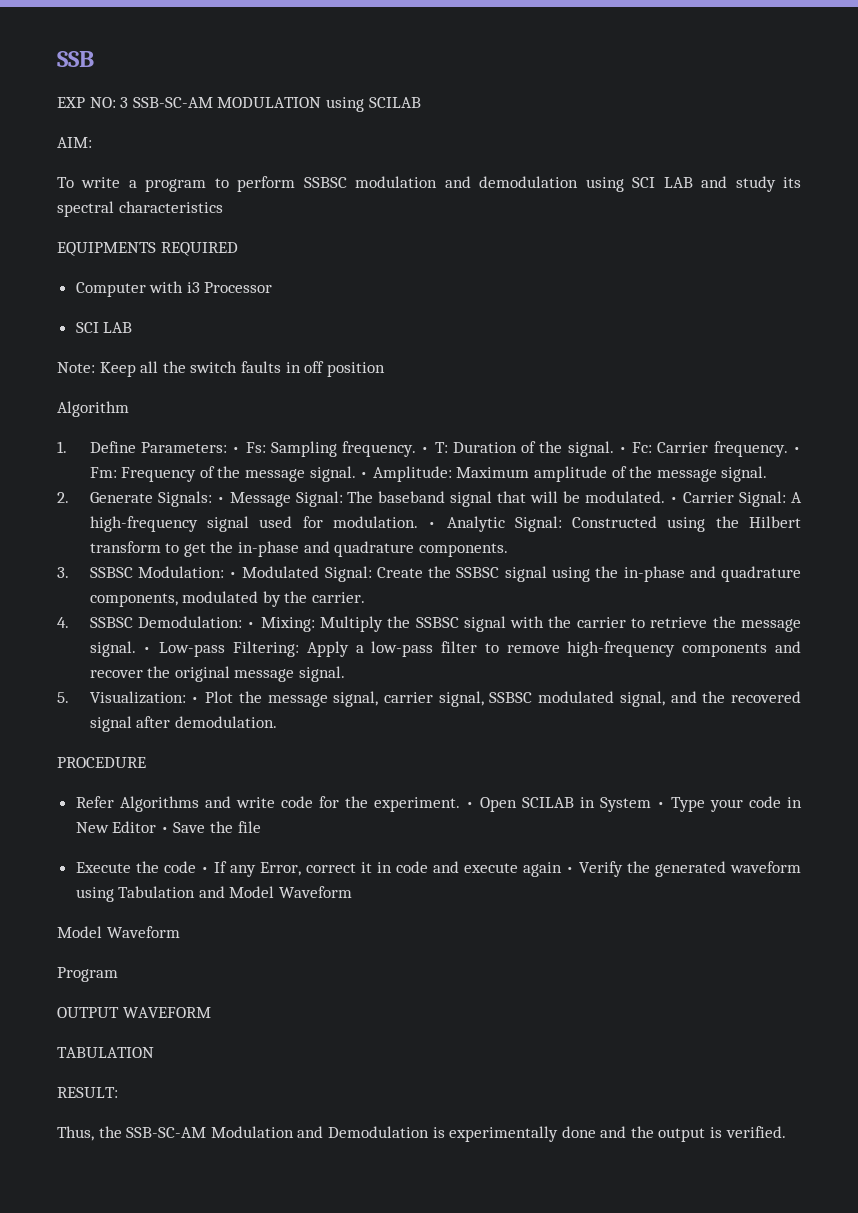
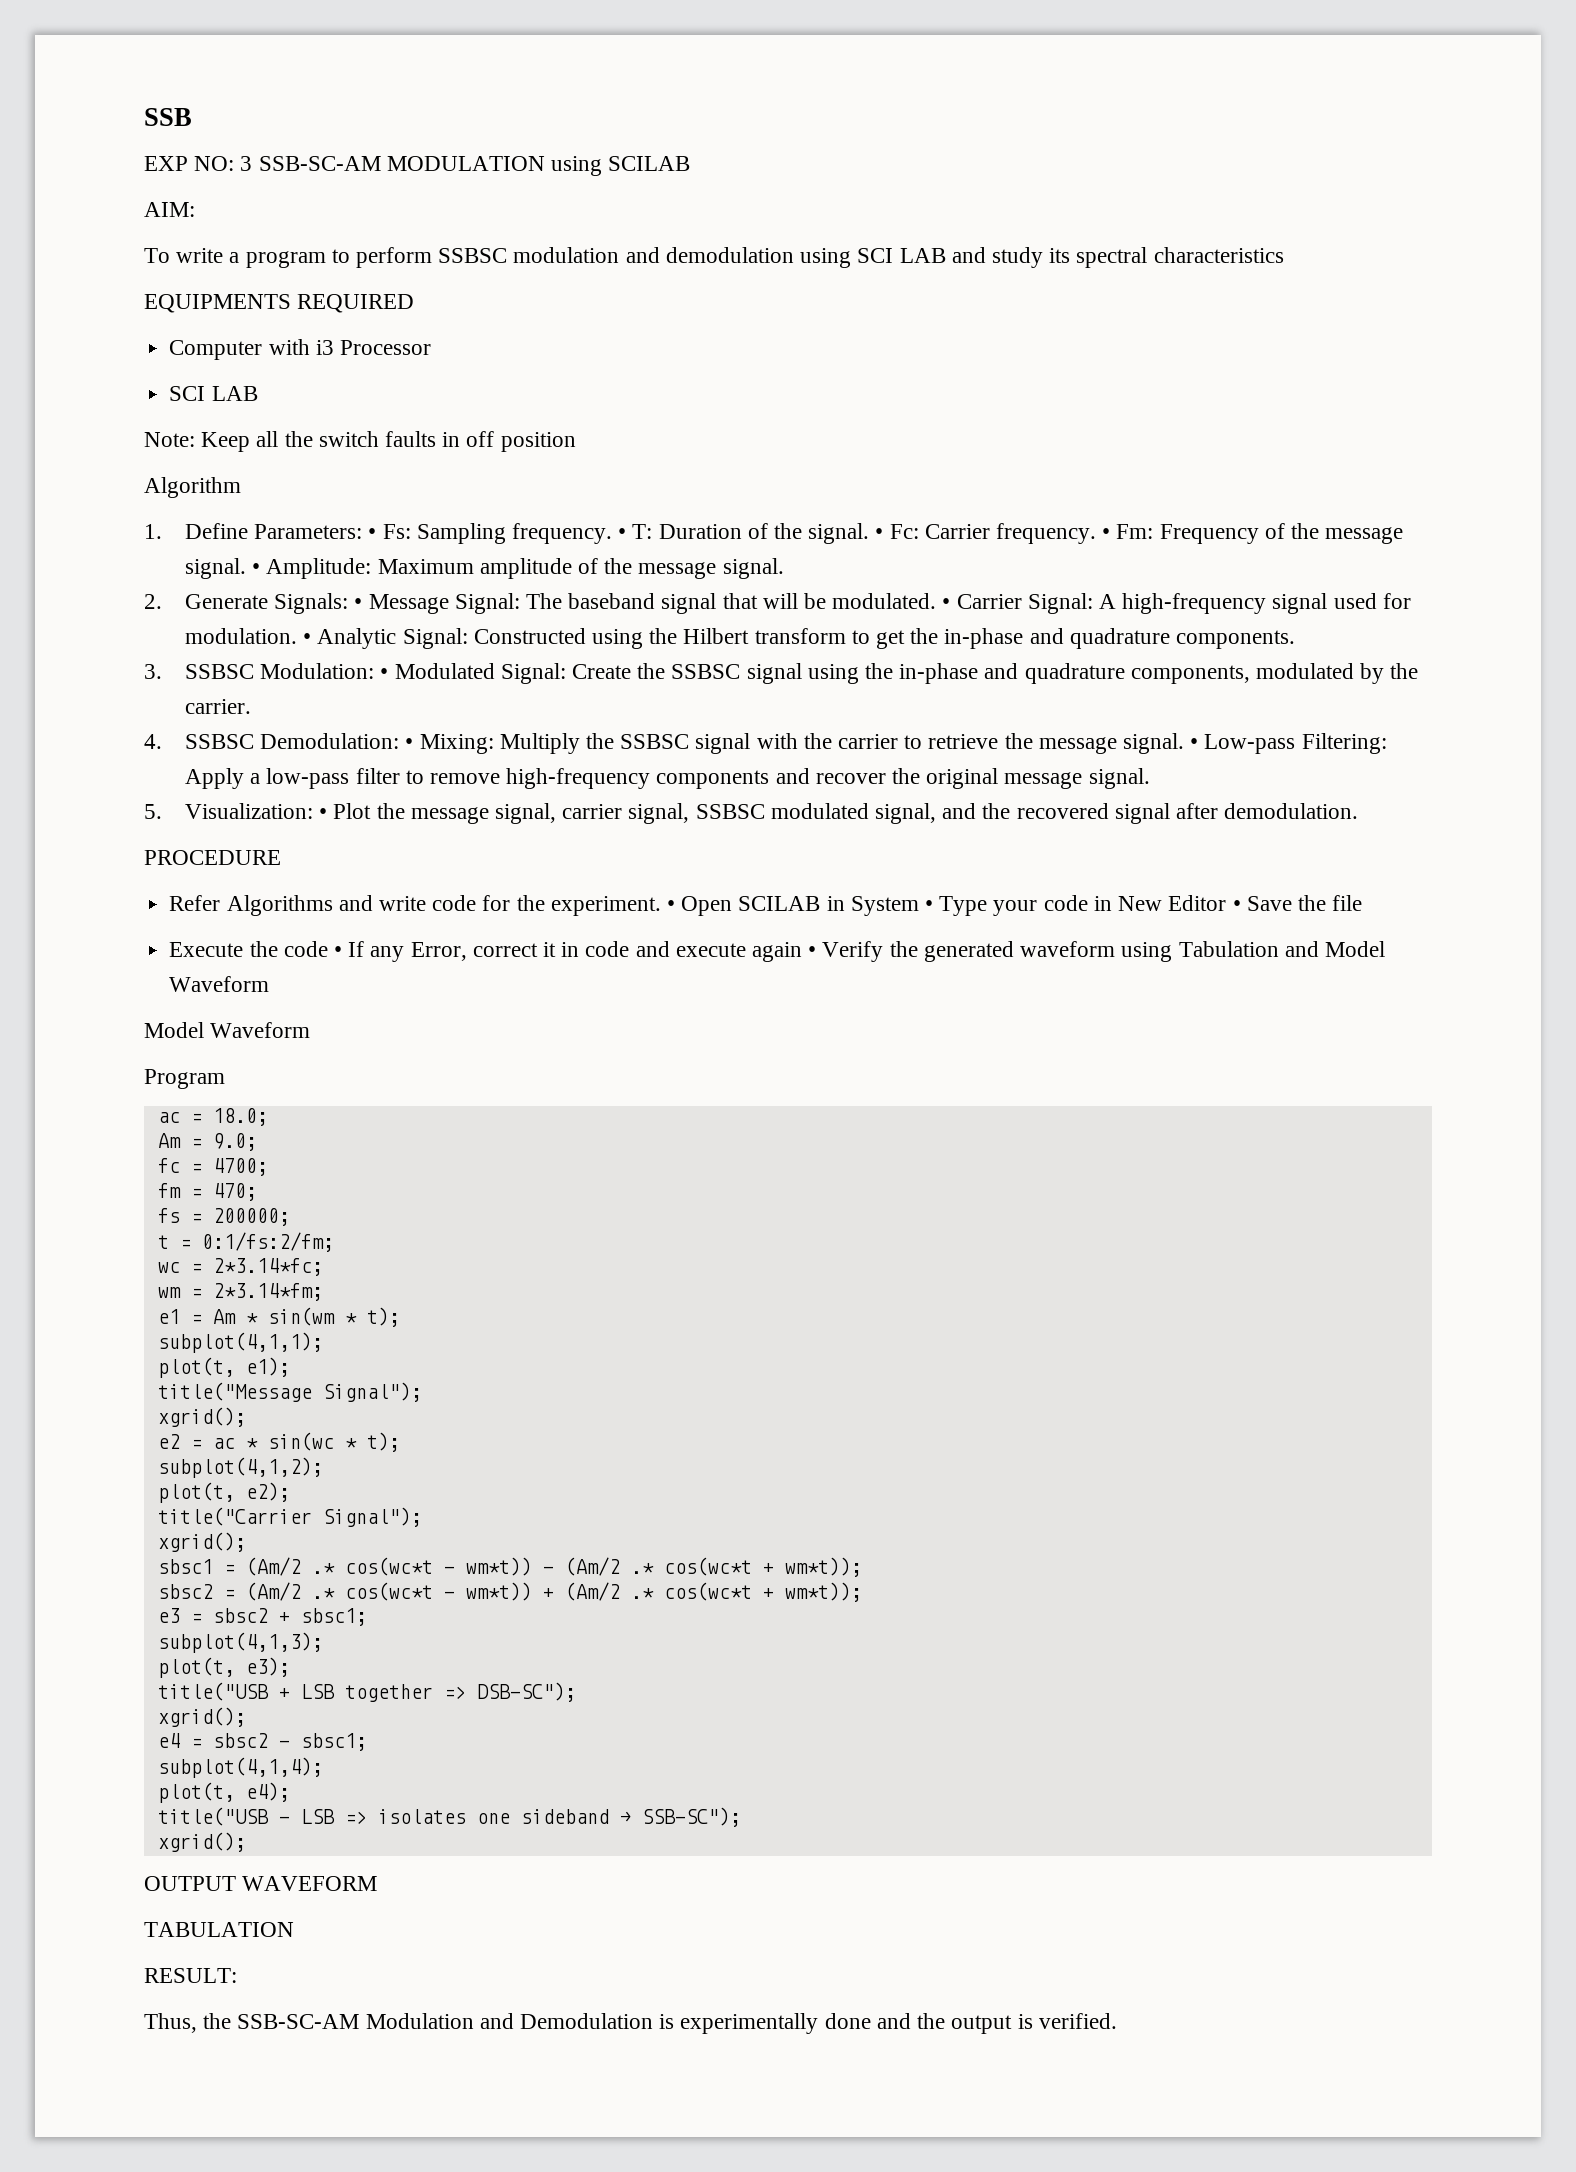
(118, 974) none -> [157,1108,268,1126] [157,1133,257,1151] [157,1158,268,1176] [157,1183,257,1201] [157,1208,290,1226] [157,1232,334,1252] [157,1258,323,1276] [157,1283,323,1301] [157,1307,400,1327] [157,1332,323,1353] [157,1357,290,1378] [157,1382,422,1402] [157,1407,246,1427] [157,1432,400,1452] [157,1457,323,1478] [157,1482,290,1503] [157,1507,422,1527] [157,1532,246,1552] [157,1557,862,1577] [157,1582,862,1602] [157,1608,367,1626] [157,1632,323,1653] [157,1657,290,1678] [157,1682,576,1702] [157,1707,246,1727] [157,1733,367,1751] [157,1757,323,1778] [157,1782,290,1803] [157,1807,741,1827] [157,1832,246,1852] // ac = 18.0; // Am = 9.0; // fc = 4700; // fm = 470; // fs = 200000; // t = 0:1/fs:2/fm; // wc = 2*3.14*fc; // wm = 2*3.14*fm; // e1 = Am * sin(wm * t); // subplot(4,1,1); // plot(t, e1); // title("Message Signal"); // xgrid(); // e2 = ac * sin(wc * t); // subplot(4,1,2); // plot(t, e2); // title("Carrier Signal"); // xgrid(); // sbsc1 = (Am/2 .* cos(wc*t - wm*t)) - (Am/2 .* cos(wc*t + wm*t)); // sbsc2 = (Am/2 .* cos(wc*t - wm*t)) + (Am/2 .* cos(wc*t + wm*t)); // e3 = sbsc2 + sbsc1; // subplot(4,1,3); // plot(t, e3); // title("USB + LSB together => DSB-SC"); // xgrid(); // e4 = sbsc2 - sbsc1; // subplot(4,1,4); // plot(t, e4); // title("USB - LSB => isolates one sideband → SSB-SC"); // xgrid();

